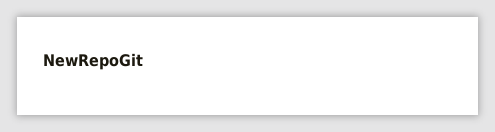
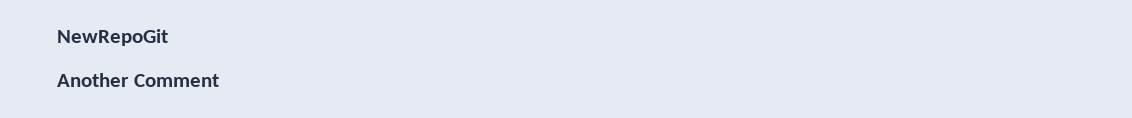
(143, 61) none -> [57,73,219,87] // Another Comment

